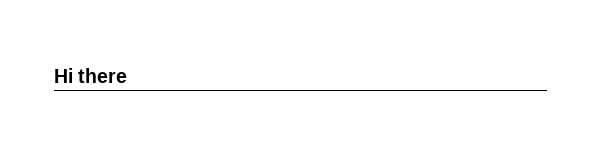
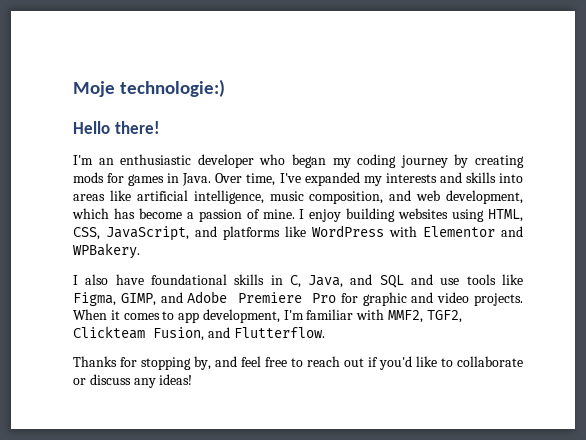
[54,68,128,83] Hi there -> [73,79,225,97] [73,121,160,134] [73,154,525,168] [73,172,523,186] [73,190,523,204] [72,208,523,222] [73,225,523,241] [73,243,140,259] [73,274,524,288] [73,291,523,306] [73,309,462,323] [73,326,325,341] [73,356,523,370] [73,374,193,388] Moje technologie:) // Hello there! // I'm an enthusiastic developer who began my coding journey by creating mods for games in Java. Over time, I've expanded my interests and skills into areas like artificial intelligence, music composition, and web development, which has become a passion of mine. I enjoy building websites using HTML, CSS, JavaScript, and platforms like WordPress with Elementor and WPBakery. // I also have foundational skills in C, Java, and SQL and use tools like Figma, GIMP, and Adobe Premiere Pro for graphic and video projects. When it comes to app development, I'm familiar with MMF2, TGF2, Clickteam Fusion, and Flutterflow. // Thanks for stopping by, and feel free to reach out if you'd like to collaborate or discuss any ideas!

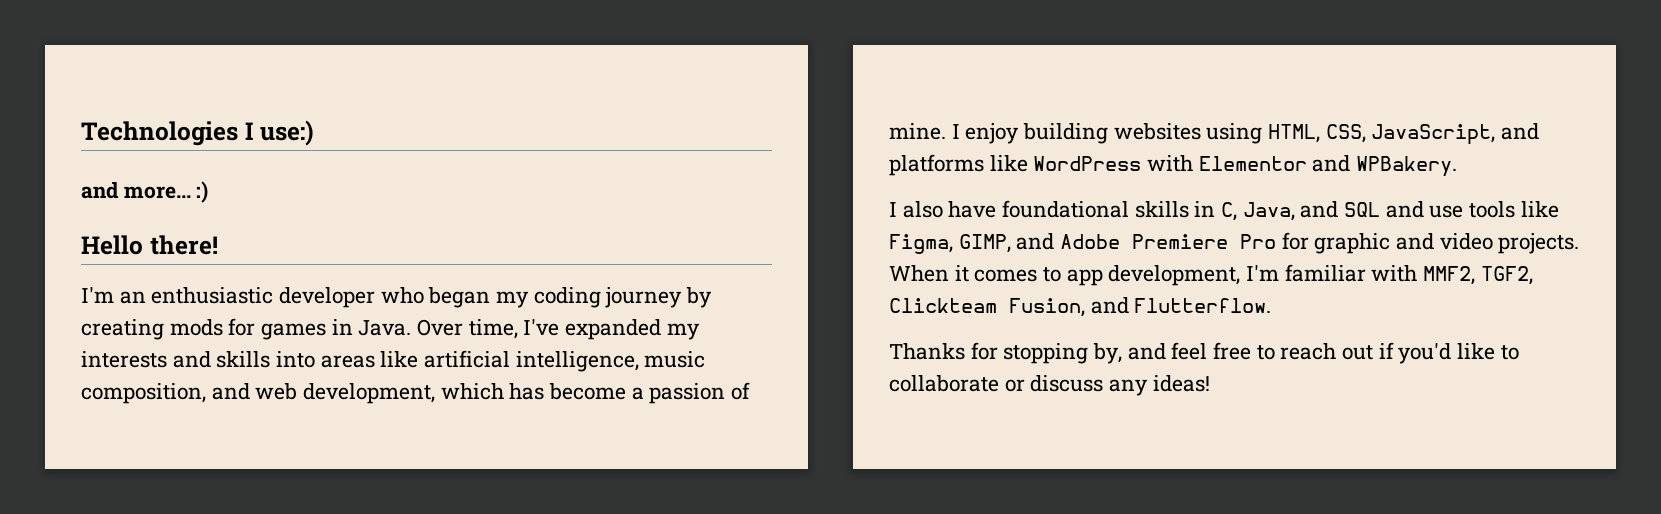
[73,79,225,97] Moje technologie:) -> [81,120,315,146] [81,181,209,203] Technologies I use:) // and more... :)

